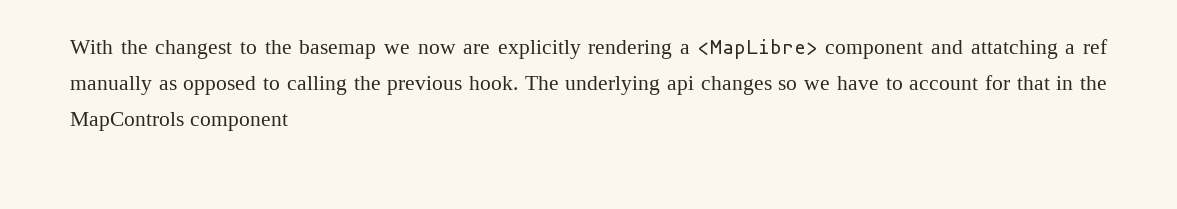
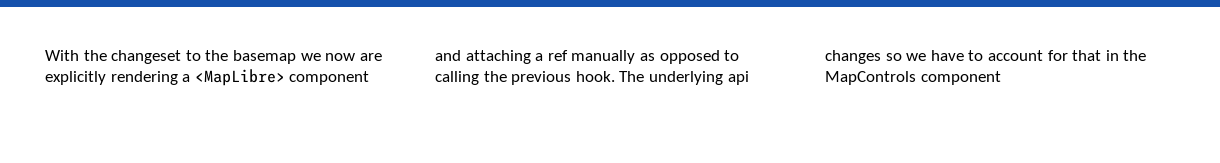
[155,40,233,59] changest -> [111,50,182,64] changeset
[970,40,1058,59] attatching -> [465,50,531,64] attaching

